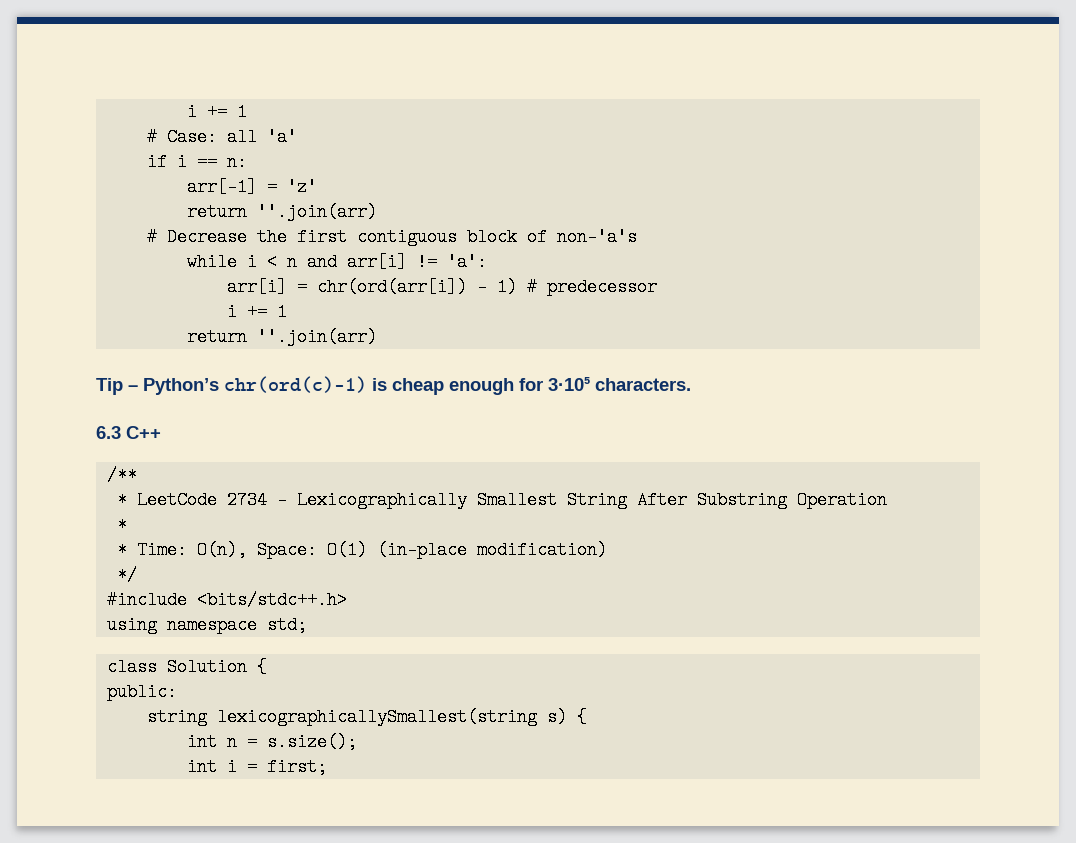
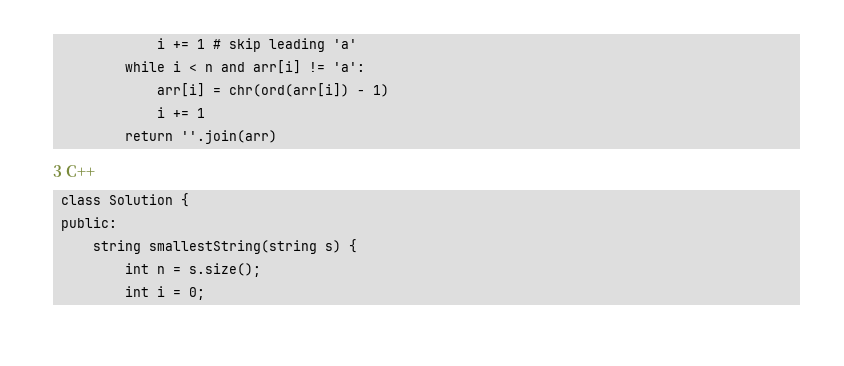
[186,103,247,121] [146,128,297,146] [146,153,247,171] [186,178,317,196] [186,203,377,221] [146,228,637,246] i += 1 // # Case: all 'a' // if i == n: // arr[-1] = 'z' // return ''.join(arr) // # Decrease the first contiguous block of non-'a's -> [156,38,357,52] i += 1 # skip leading 'a'
[526,278,657,296] # predecessor -> (389, 90) none
[96,376,691,395] [96,426,161,439] [106,466,137,484] [116,491,887,509] [116,516,127,534] [116,541,607,559] [116,566,137,584] [106,591,347,609] [106,616,307,634] Tip – Python’s chr(ord(c)-1) is cheap enough for 3·10⁵ characters. // 6.3 C++ // /** // * LeetCode 2734 – Lexicographically Smallest String After Substring Operation // * // * Time: O(n), Space: O(1) (in-place modification) // */ // #include <bits/stdc++.h> // using namespace std; -> [53,165,96,177] 3 C++
[216,708,537,726] lexicographicallySmallest(string -> [148,240,317,254] smallestString(string
[266,758,327,776] first; -> [188,287,205,300] 0;

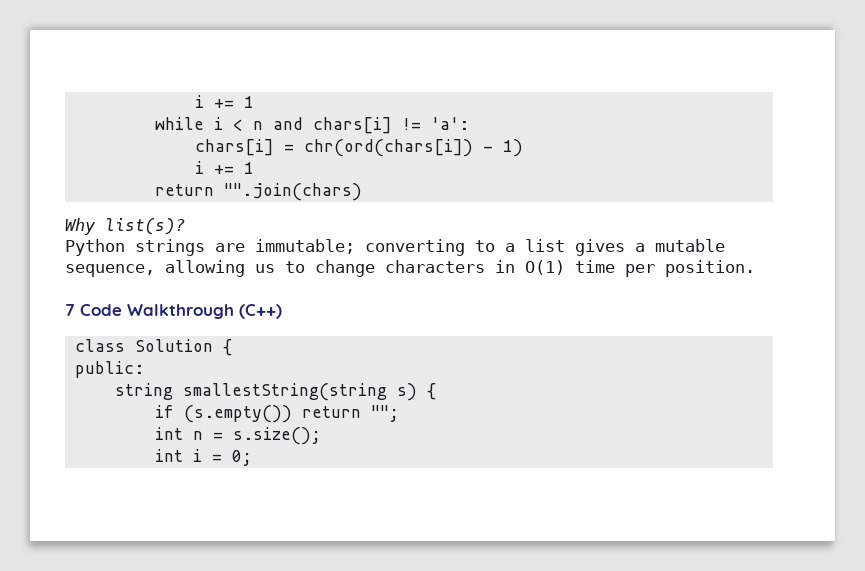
[156,38,357,52] i += 1 # skip leading 'a' -> [194,95,254,108] i += 1
[252,60,301,74] arr[i] -> [312,117,392,134] chars[i]
[156,83,349,97] arr[i] = chr(ord(arr[i]) -> [194,139,473,157] chars[i] = chr(ord(chars[i])
[180,130,277,144] [53,165,96,177] ''.join(arr) // 3 C++ -> [223,183,362,201] [65,218,185,235] [65,239,725,256] [65,260,755,277] [65,304,282,319] "".join(chars) // Why list(s)? // Python strings are immutable; converting to a list gives a mutable sequence, allowing us to change characters in O(1) time per position. // 7 Code Walkthrough (C++)
(357, 246) none -> [154,405,399,423] // if (s.empty()) return "";

